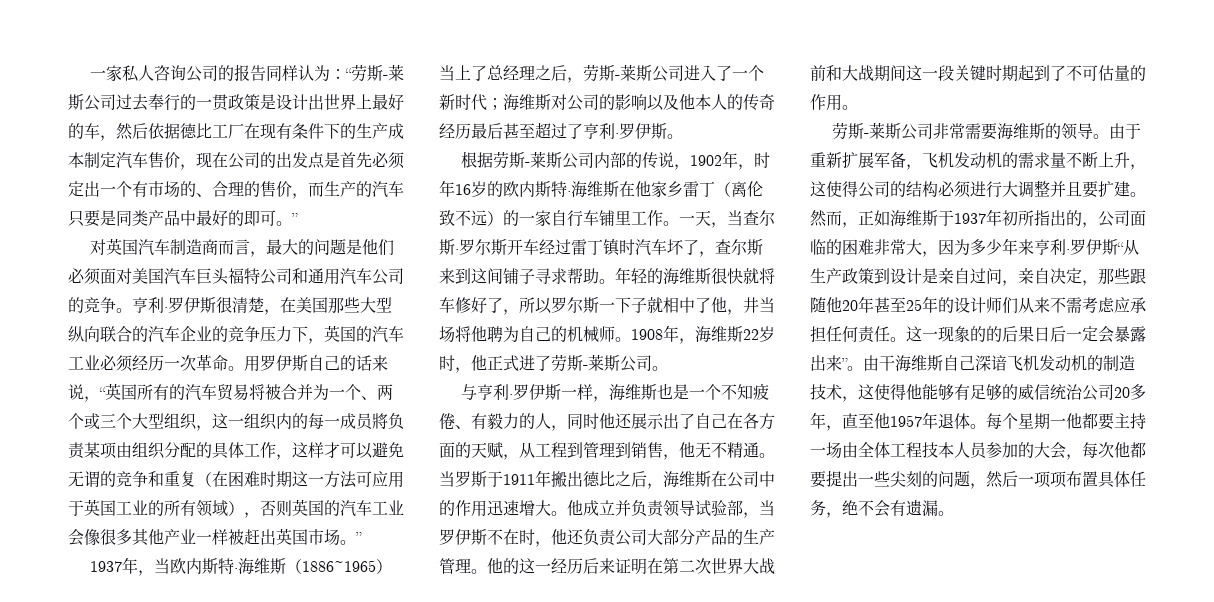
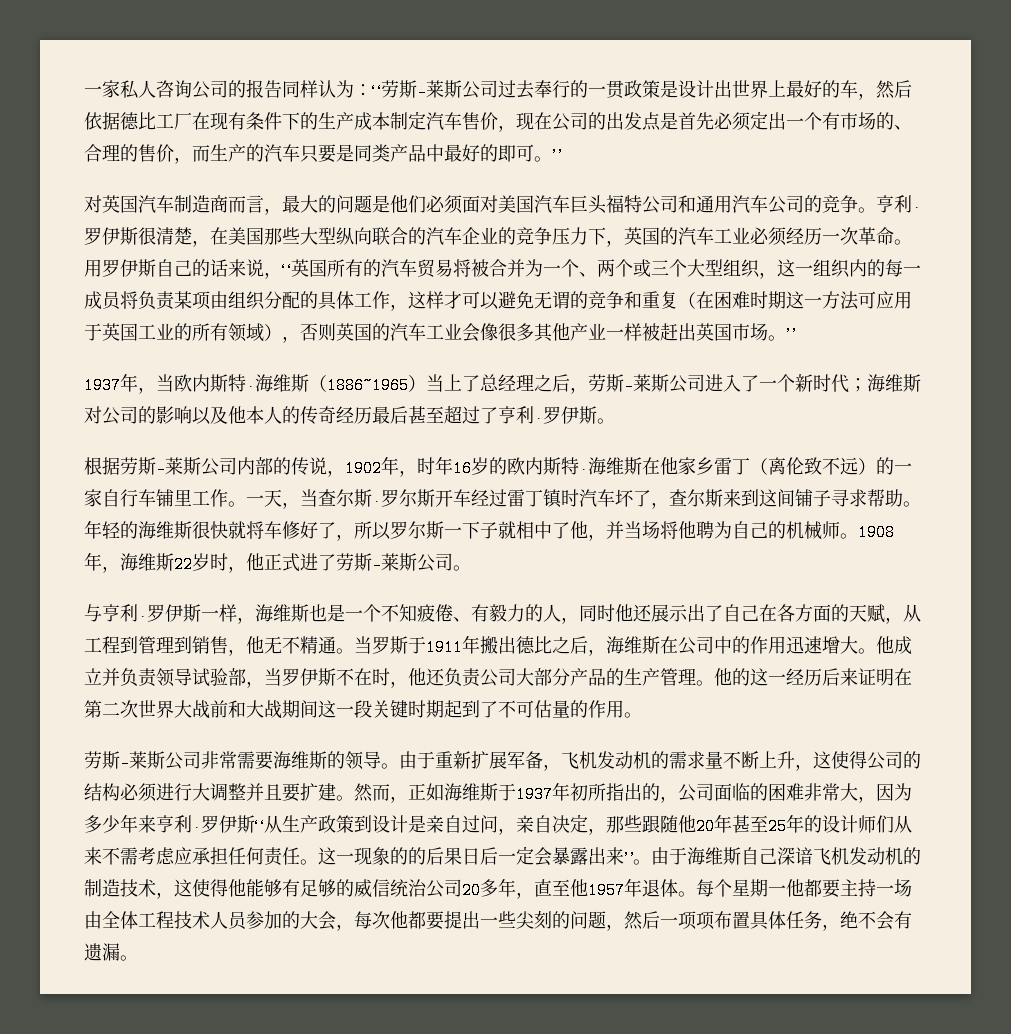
[372,413,388,429] 將 -> [120,291,138,309] 将
[743,297,759,313] 井 -> [606,521,624,539] 并
[879,355,895,371] 干 -> [669,847,687,865] 于
[938,442,954,458] 本 -> [192,911,210,929] 术

